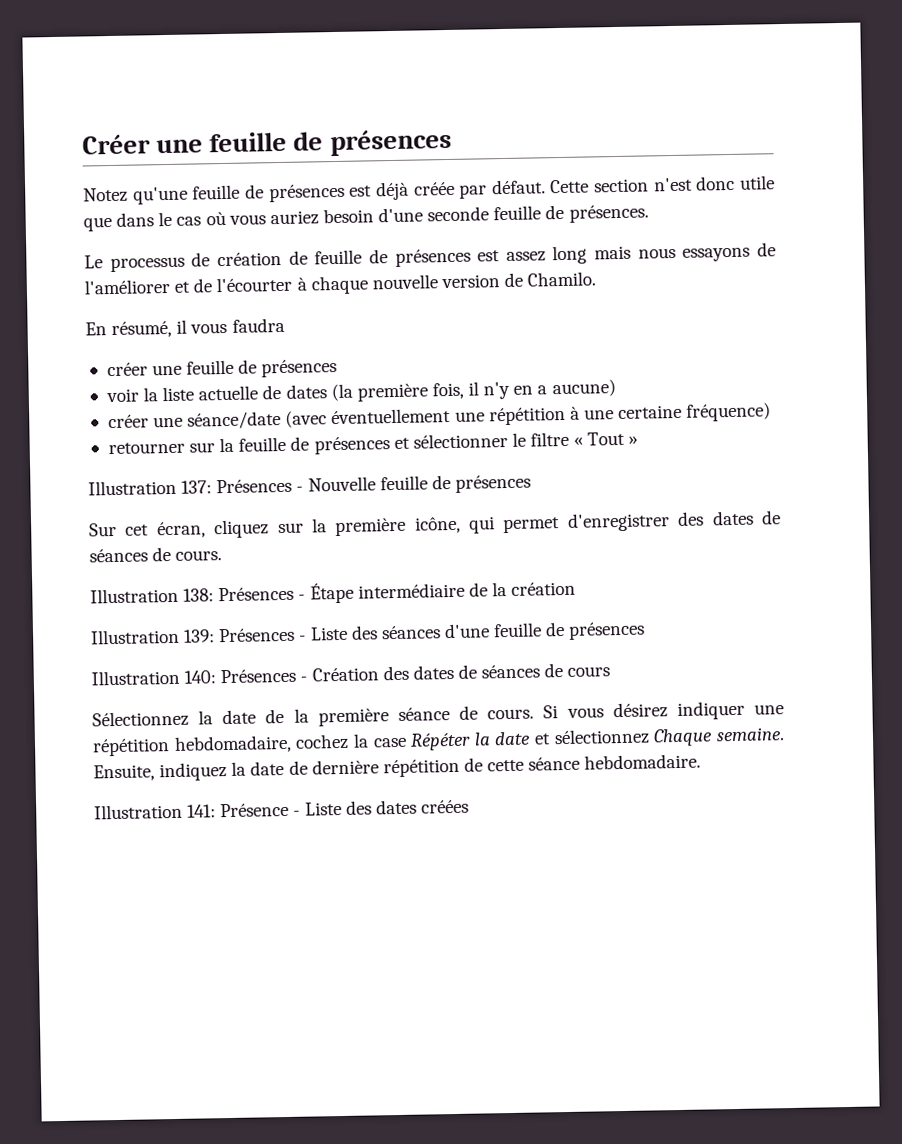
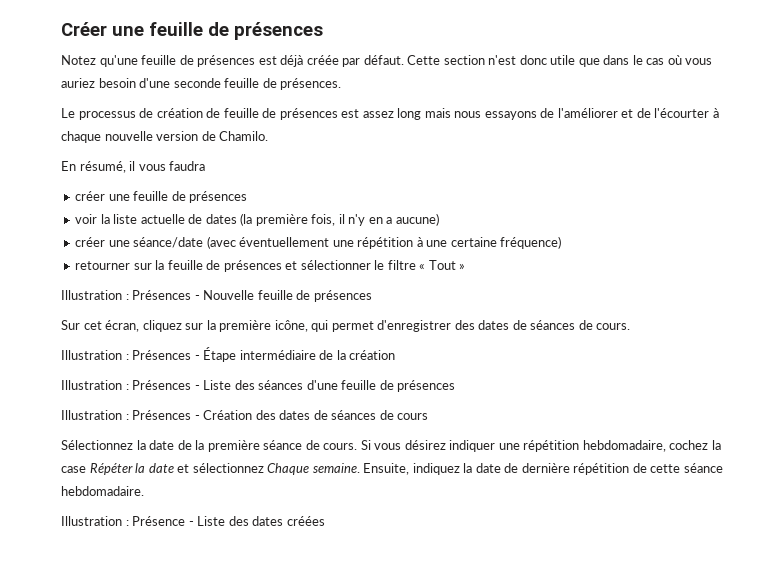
[181,480,213,494] 137: -> [125,294,129,300] :
[183,588,215,602] 138: -> [125,354,129,360] :
[183,629,216,643] 139: -> [125,384,129,390] :
[184,670,217,684] 140: -> [125,414,129,420] :
[187,804,217,818] 141: -> [125,520,129,526] :

